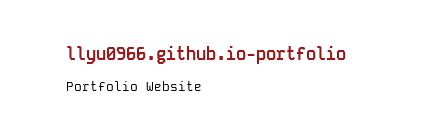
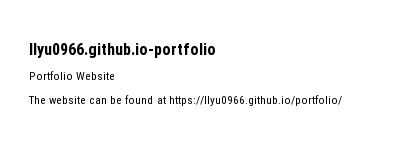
(202, 86) none -> [28,95,342,106] // The website can be found at https://llyu0966.github.io/portfolio/

